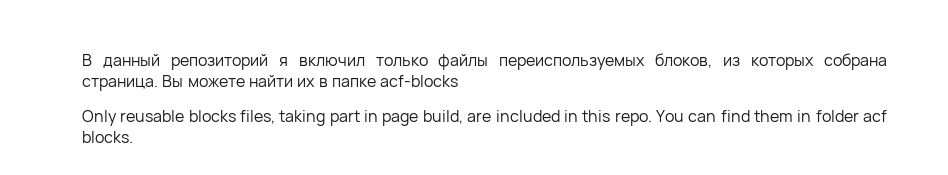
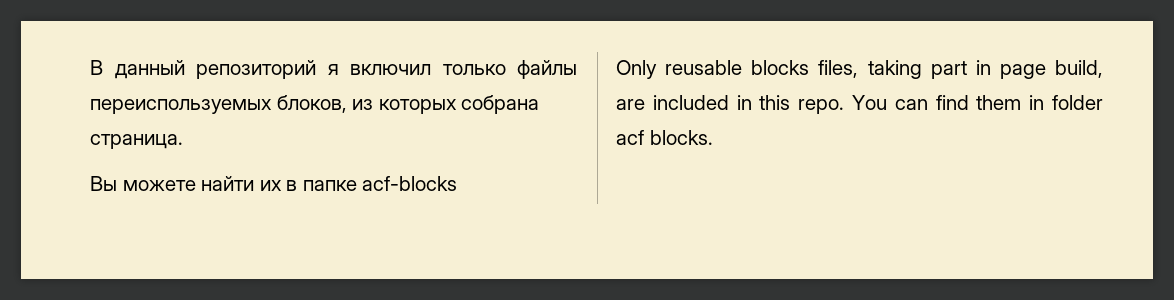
(158, 84) none -> (183, 141) //

